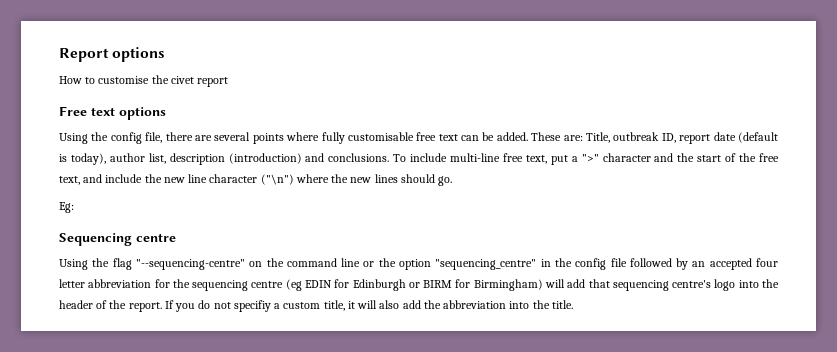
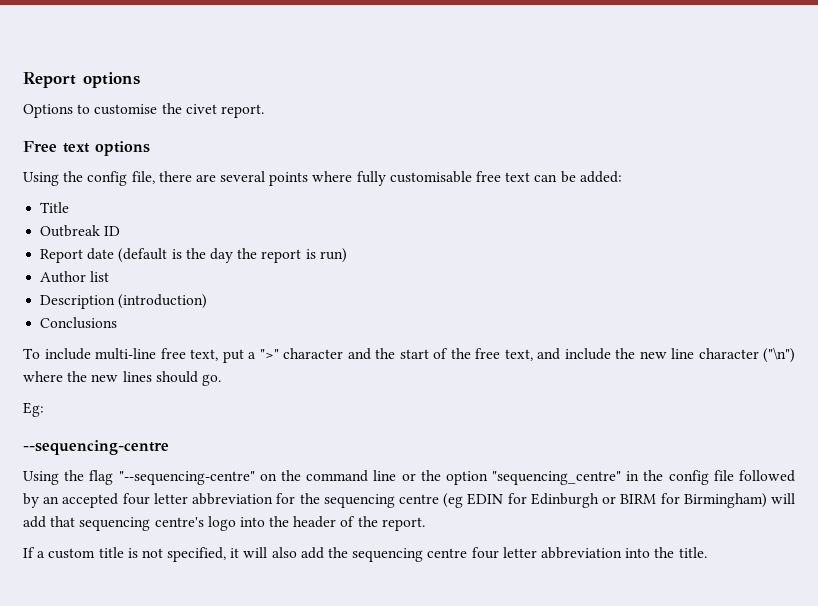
[59,76,82,84] How -> [23,104,73,118] Options
[197,77,229,87] report -> [220,104,264,118] report.
[496,132,778,144] [59,153,225,165] added. These are: Title, outbreak ID, report date (default is today), author list, description -> [579,171,622,183] [40,202,70,213] [40,225,121,237] [40,248,347,263] [40,271,110,283] [40,295,116,309] added: // Title // Outbreak ID // Report date (default is the day the report is run) // Author list // Description
[305,153,390,162] and conclusions. -> [40,317,118,329] // Conclusions //
[59,233,176,246] Sequencing centre -> [23,440,169,455] --sequencing-centre
[164,300,345,312] If you do not specifiy a custom title, -> [23,547,227,562] // If a custom title is not specified,
(441, 304) none -> [352,547,537,562] sequencing centre four letter

